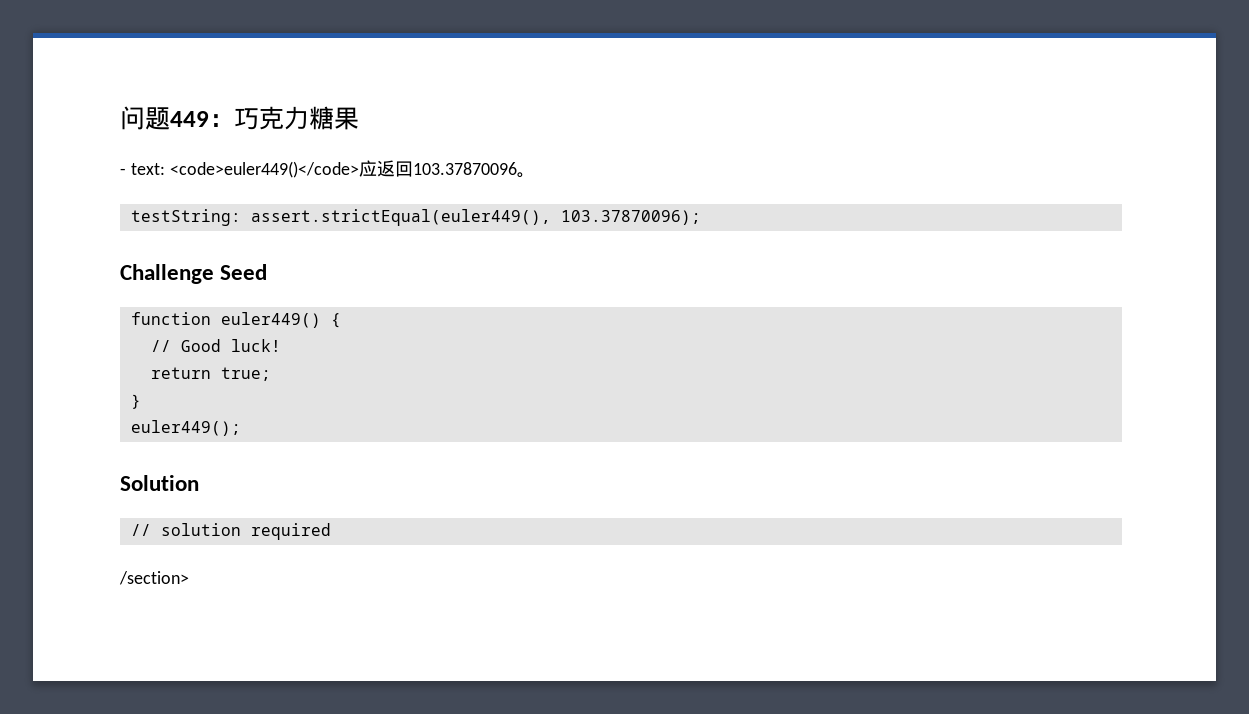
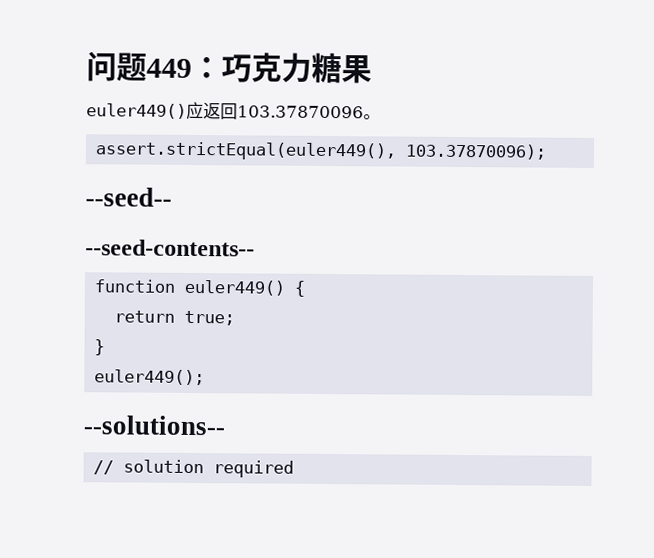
[120,161,359,178] - text: <code>euler449()</code> -> [86,103,187,119] euler449()
[130,209,241,226] testString: -> (381, 117) none
[120,264,268,284] Challenge Seed -> [85,187,172,207] [85,239,255,257] --seed-- // --seed-contents--
[150,339,281,352] // // Good luck! -> (306, 288) none
[120,475,199,491] Solution -> [83,415,225,436] --solutions--
[119,571,189,585] // /section> -> (295, 469) none

